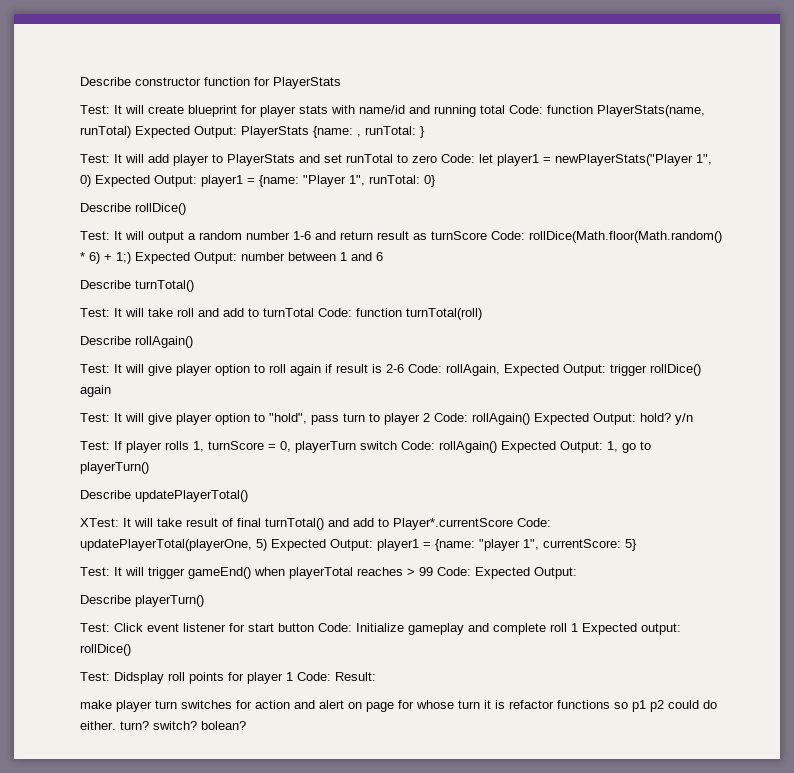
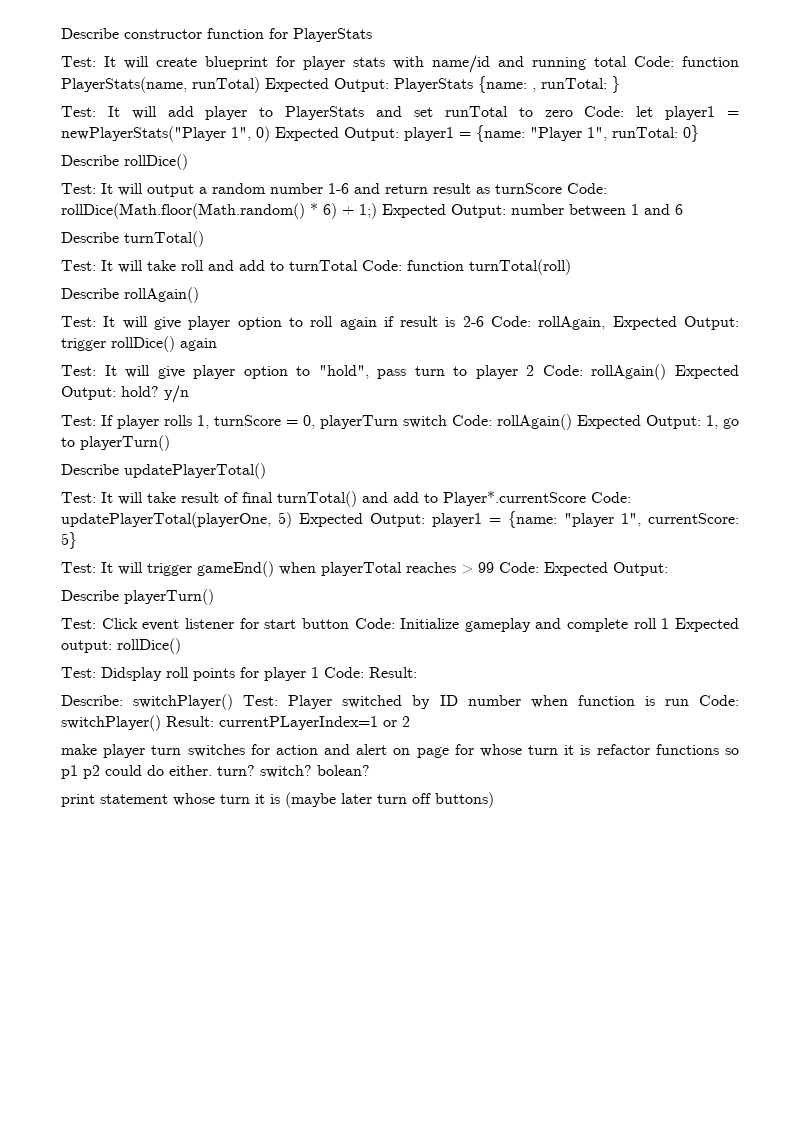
[80,518,119,527] XTest: -> [61,492,96,503] Test:
(376, 676) none -> [61,694,739,710] [61,715,410,731] // Describe: switchPlayer() Test: Player switched by ID number when function is run Code: switchPlayer() Result: currentPLayerIndex=1 or 2
(246, 725) none -> [61,792,494,808] // print statement whose turn it is (maybe later turn off buttons)

